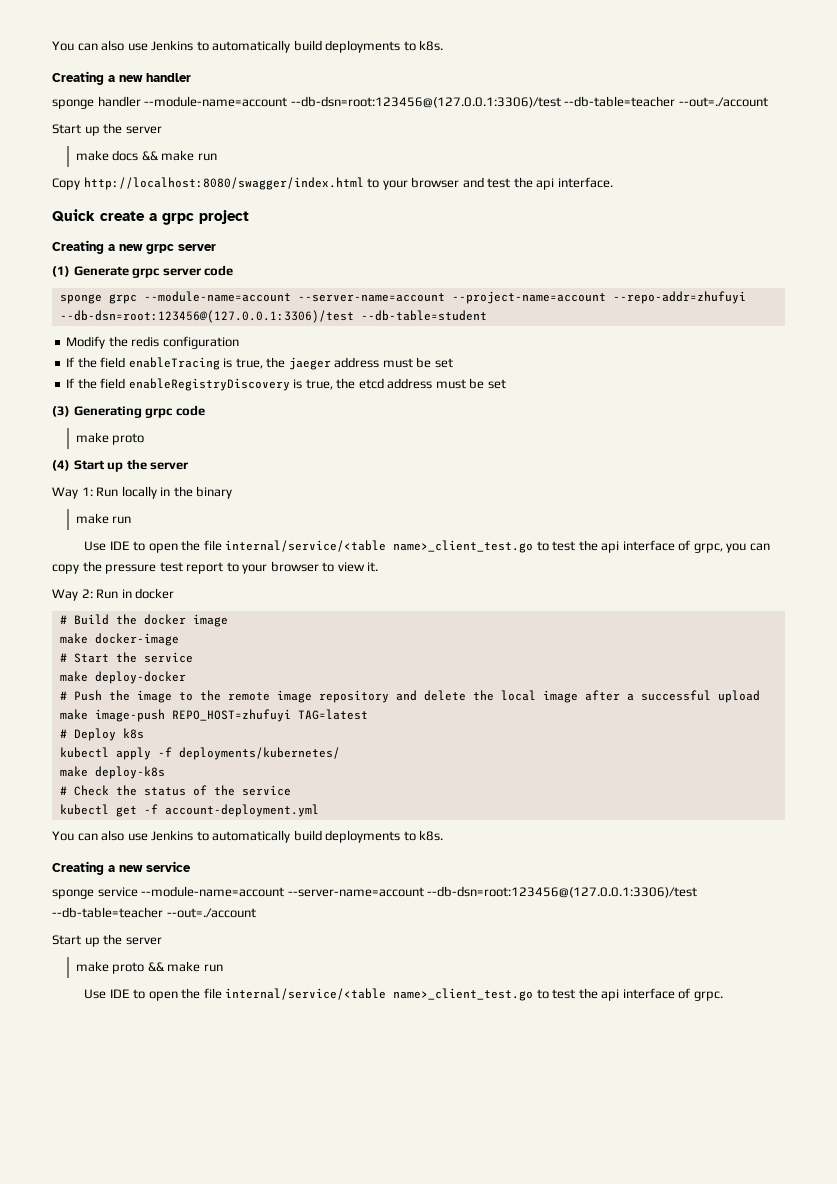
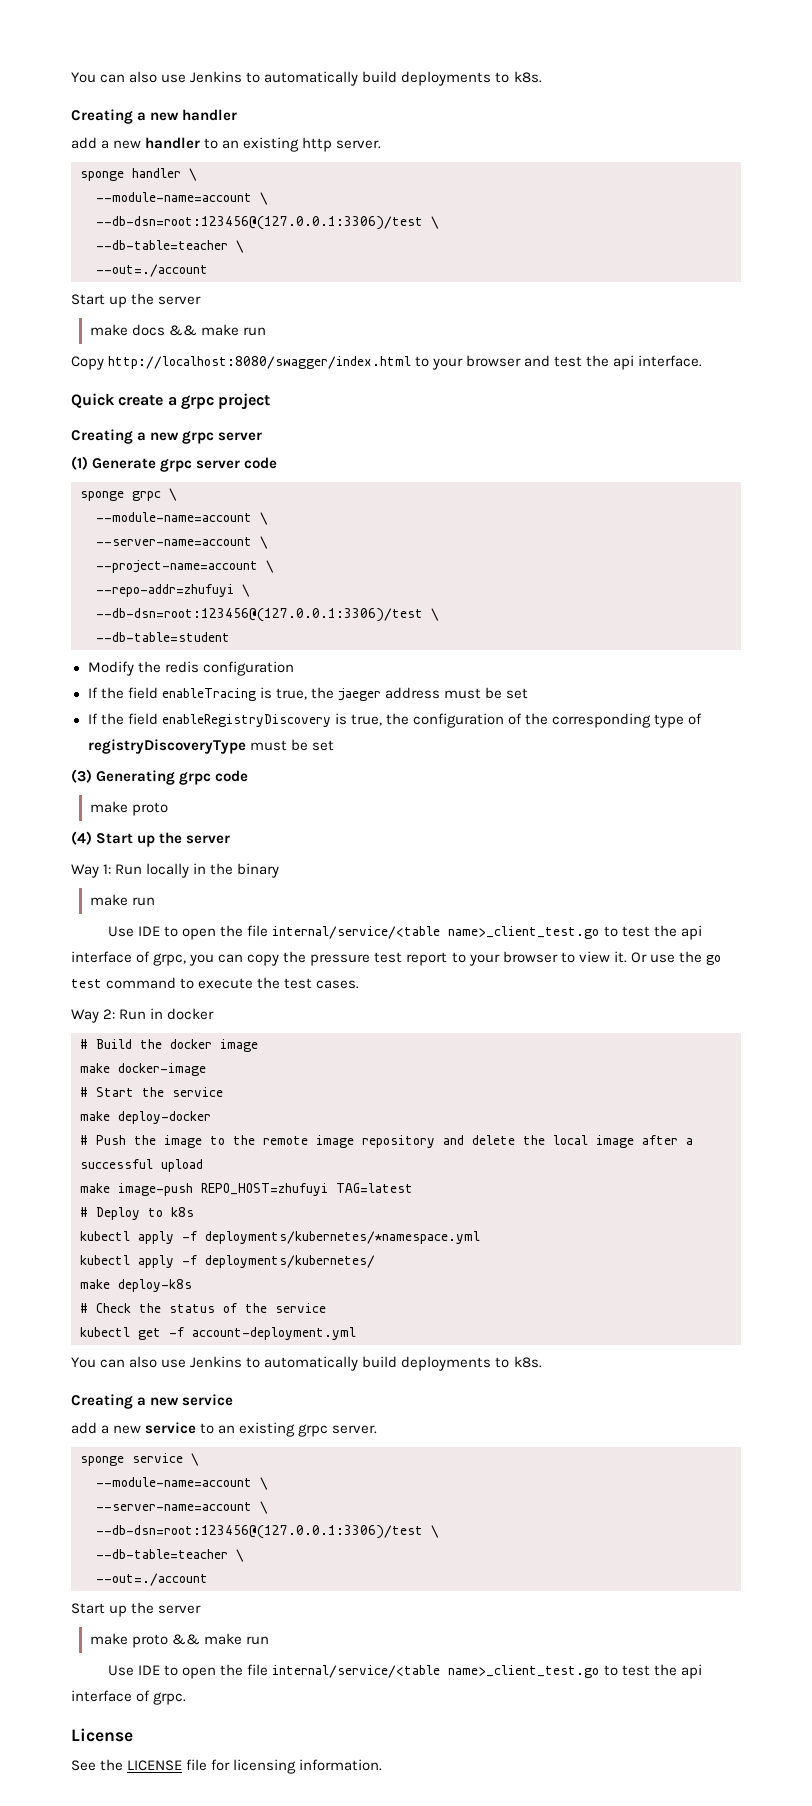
[52,96,676,109] sponge handler --module-name=account --db-dsn=root:123456@(127.0.0.1:3306)/test --db-table=teacher -> [71,137,382,152] [80,168,197,181] [96,192,268,205] [96,216,439,230] [96,240,244,253] add a new handler to an existing http server. // sponge handler \ // --module-name=account \ // --db-dsn=root:123456@(127.0.0.1:3306)/test \ // --db-table=teacher \ //
[143,291,746,304] [59,310,354,323] --module-name=account --server-name=account --project-name=account --repo-addr=zhufuyi --db-dsn=root:123456@(127.0.0.1:3306)/test -> [169,488,177,501] [96,512,268,525] [96,536,268,549] [96,560,274,573] [96,584,250,597] [96,608,439,622] \ // --module-name=account \ // --server-name=account \ // --project-name=account \ // --repo-addr=zhufuyi \ // --db-dsn=root:123456@(127.0.0.1:3306)/test \ //
[358,378,433,389] etcd address -> [412,713,703,728] [87,739,246,754] configuration of the corresponding type of registryDiscoveryType
(379, 567) none -> [630,951,721,965] [71,977,360,989] Or use the go test command to execute the test cases.
(116, 734) none -> [148,1208,163,1217] to
(144, 733) none -> [80,1231,480,1244] // kubectl apply -f deployments/kubernetes/*namespace.yml
[52,886,698,899] [52,907,163,918] sponge service --module-name=account --server-name=account --db-dsn=root:123456@(127.0.0.1:3306)/test --db-table=teacher -> [71,1422,378,1437] [80,1453,199,1466] [96,1477,268,1490] [96,1501,268,1514] [96,1525,439,1539] [96,1549,244,1562] add a new service to an existing grpc server. // sponge service \ // --module-name=account \ // --server-name=account \ // --db-dsn=root:123456@(127.0.0.1:3306)/test \ // --db-table=teacher \ //
(723, 996) none -> [71,1728,133,1742] [71,1759,383,1774] // License // See the LICENSE file for licensing information.

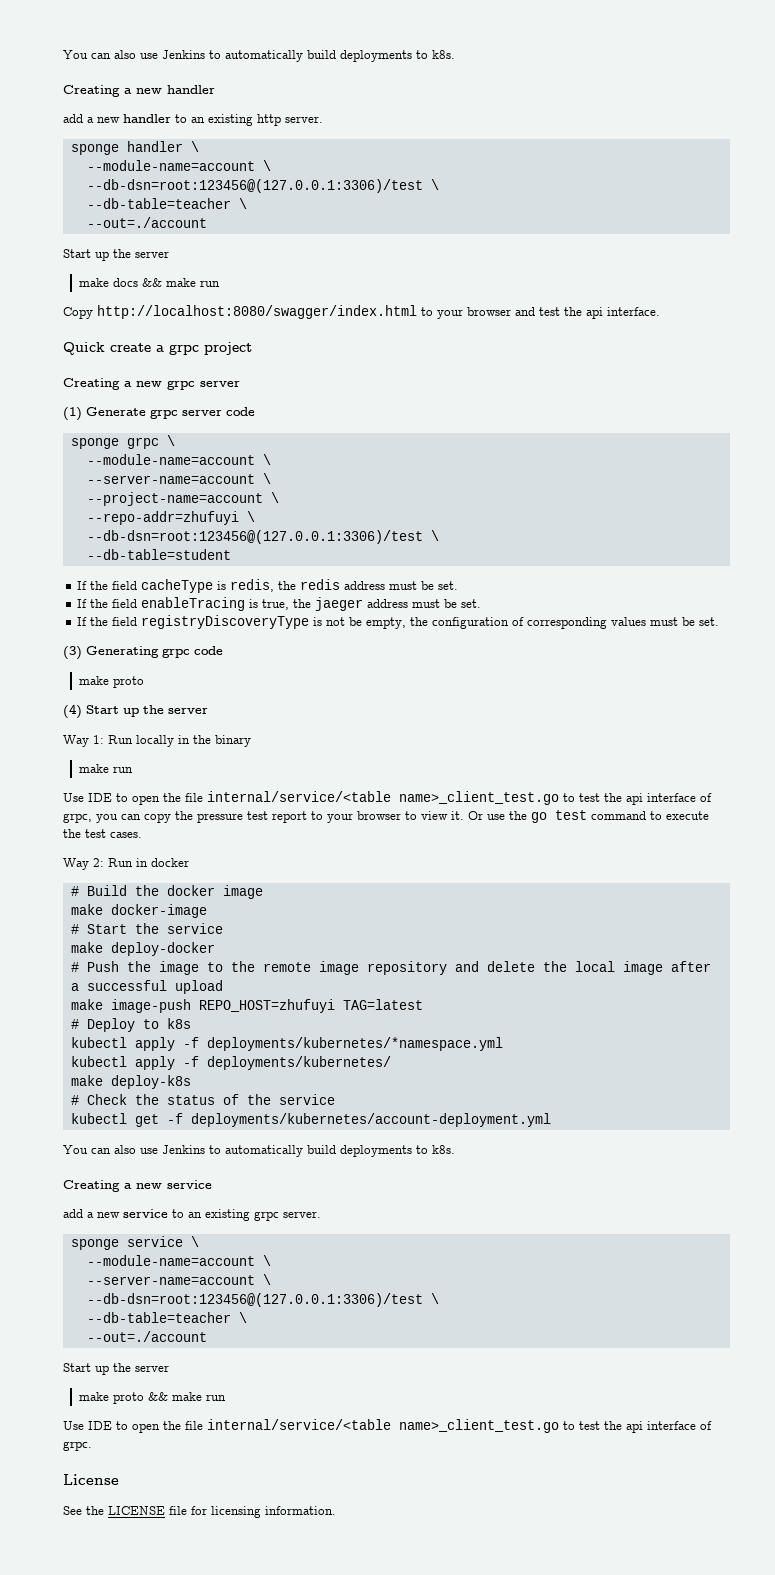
[87,661,294,676] Modify the redis configuration -> [77,579,459,593] If the field cacheType is redis, the redis address must be set.
[506,688,529,699] [87,713,703,728] [87,739,334,754] set // If the field enableRegistryDiscovery is true, the configuration of the corresponding type of registryDiscoveryType must be set -> [461,599,482,608] [77,615,720,629] set. // If the field registryDiscoveryType is not be empty, the configuration of corresponding values must be set.
[192,1327,356,1340] account-deployment.yml -> [190,1113,551,1127] deployments/kubernetes/account-deployment.yml

